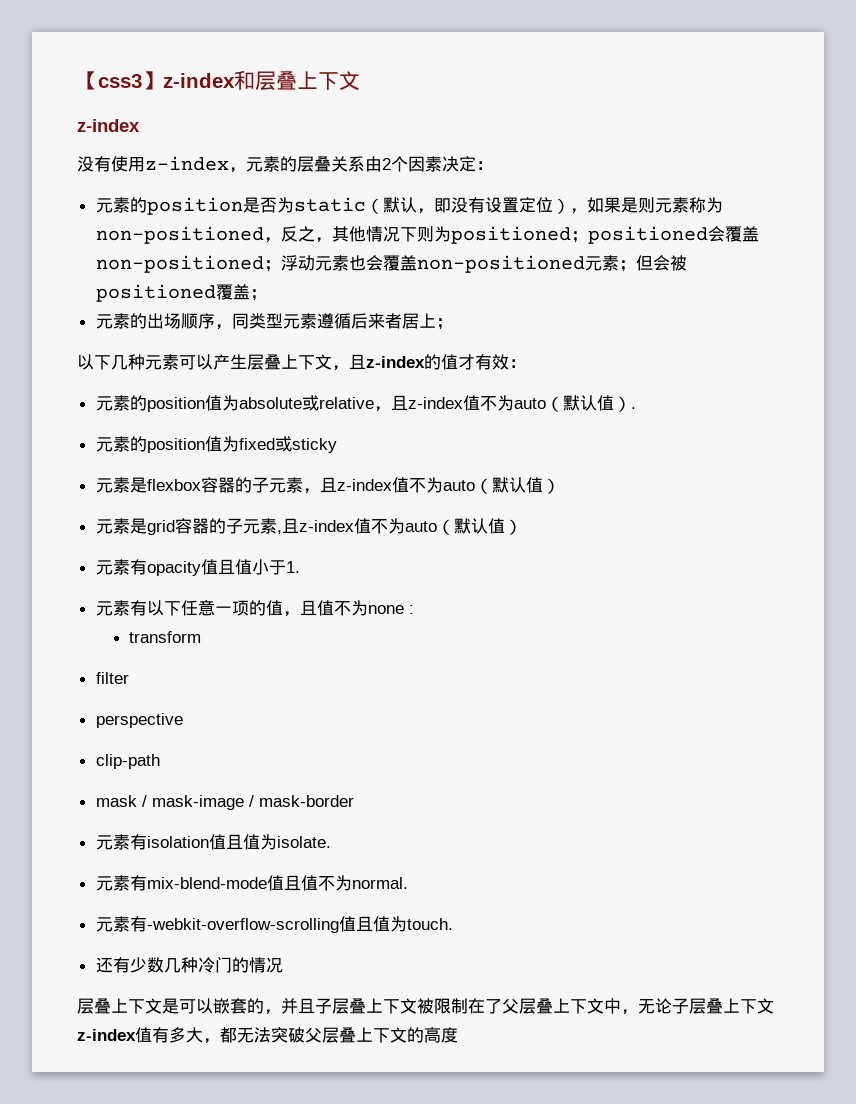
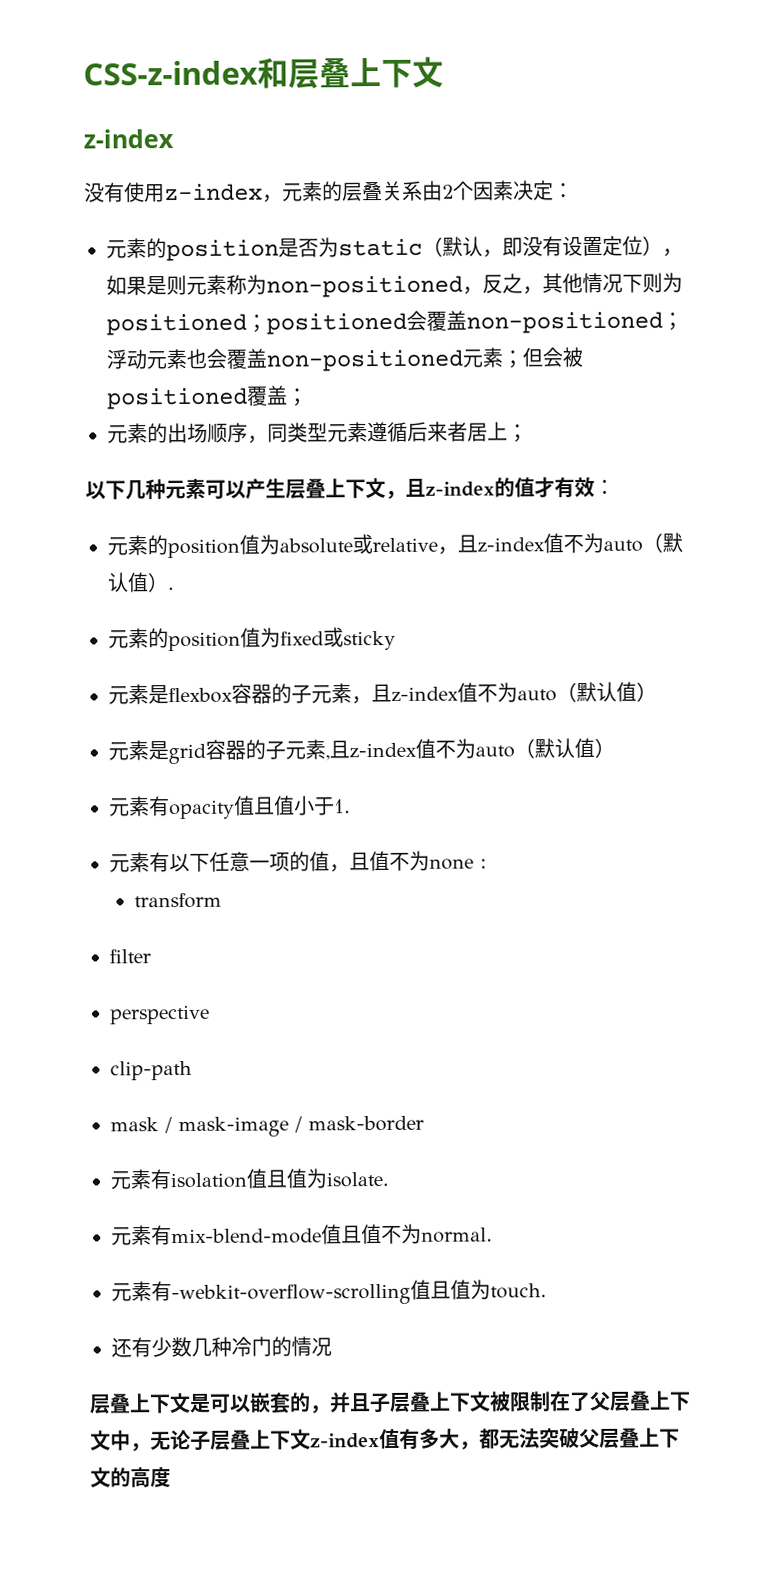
[77,71,235,90] 【css3】z-index -> [83,60,258,86] CSS-z-index

